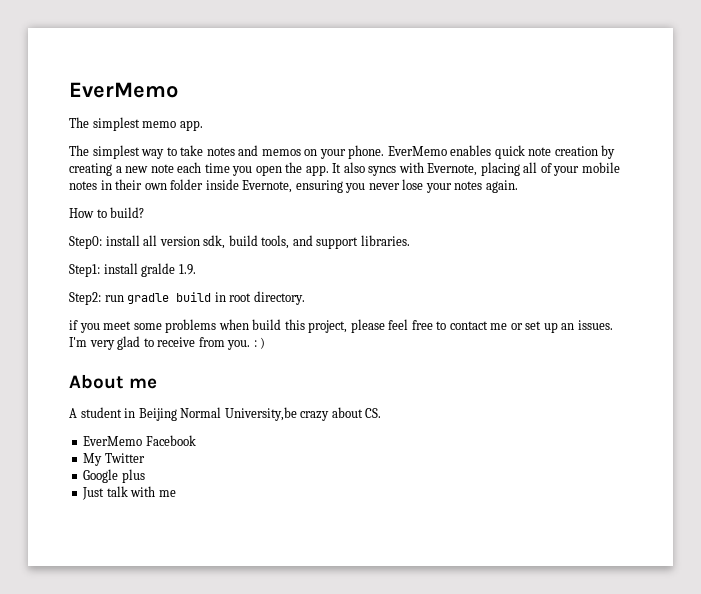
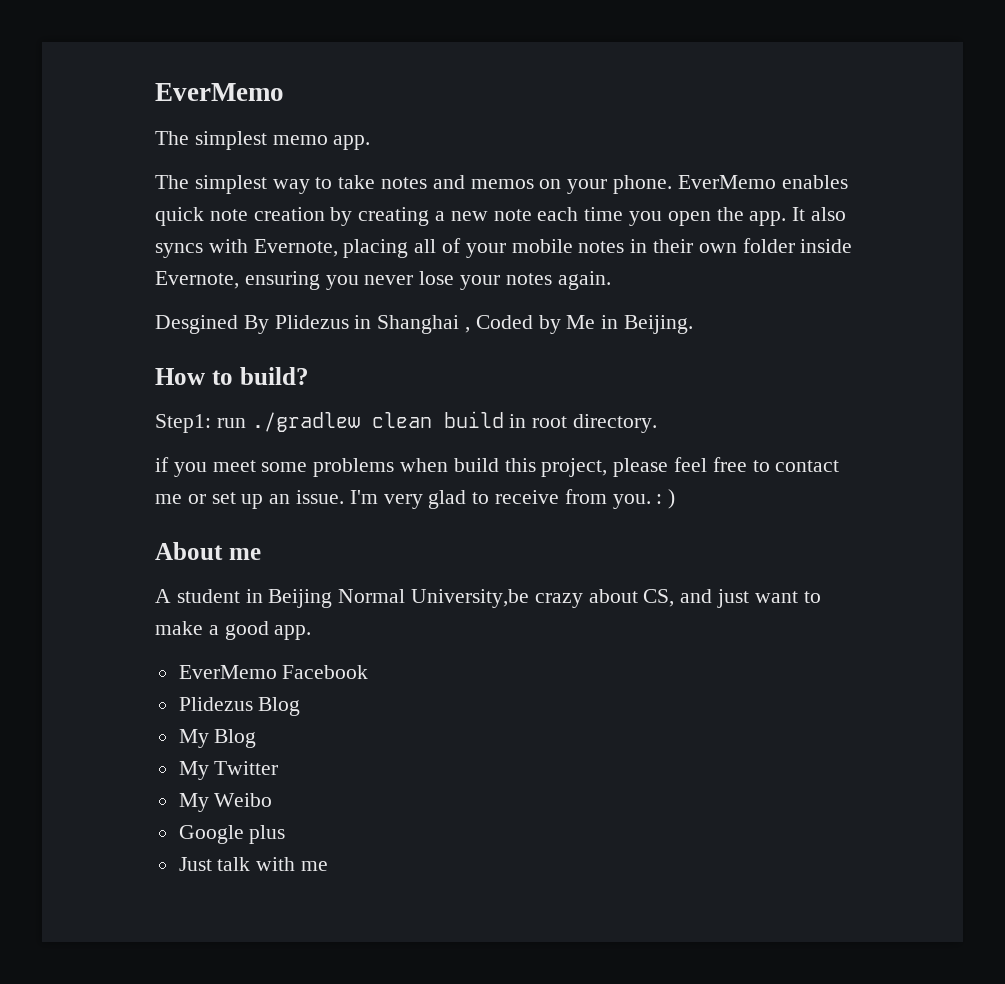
[69,207,145,218] [69,235,410,249] [69,263,196,277] [69,292,170,305] How to build? // Step0: install all version sdk, build tools, and support libraries. // Step1: install gralde 1.9. // Step2: run gradle -> [155,315,694,334] [155,367,309,385] [155,412,432,433] Desgined By Plidezus in Shanghai , Coded by Me in Beijing. // How to build? // Step1: run ./gradlew clean
[577,320,613,330] issues. -> [296,490,345,504] issue.
[365,408,382,418] [83,435,196,446] CS. // EverMemo Facebook -> [643,589,821,608] [155,621,312,640] [178,665,369,679] [178,697,301,716] [178,729,257,748] CS, and just want to make a good app. // EverMemo Facebook // Plidezus Blog // My Blog
(145, 458) none -> [178,793,273,812] // My Weibo

